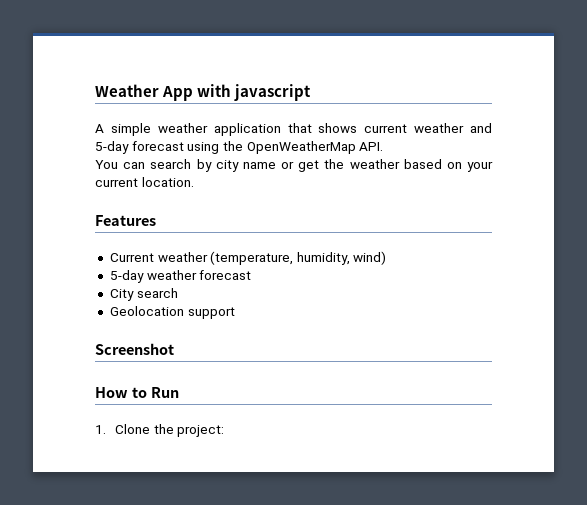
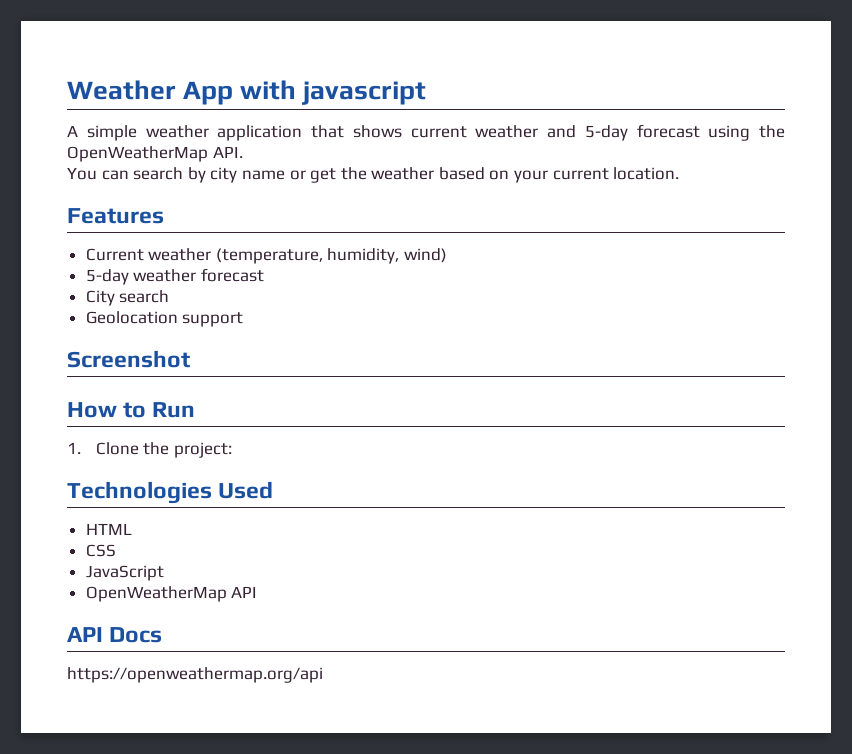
(225, 431) none -> [67,481,274,504] [85,523,132,535] [85,544,116,557] [85,565,164,581] [85,586,258,602] [67,627,163,643] [67,667,323,683] // Technologies Used // HTML // CSS // JavaScript // OpenWeatherMap API // API Docs // https://openweathermap.org/api

